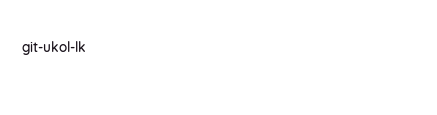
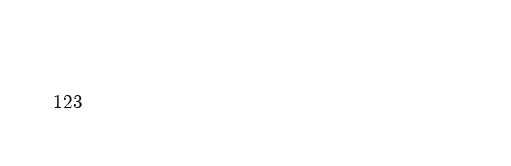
[22,41,86,55] git-ukol-lk -> [53,95,83,108] 123

